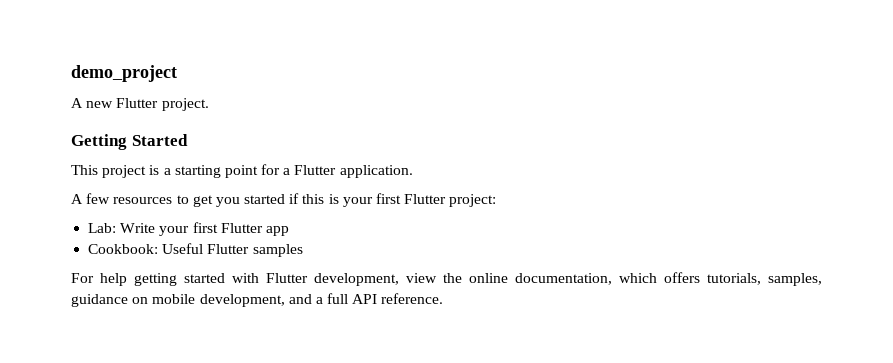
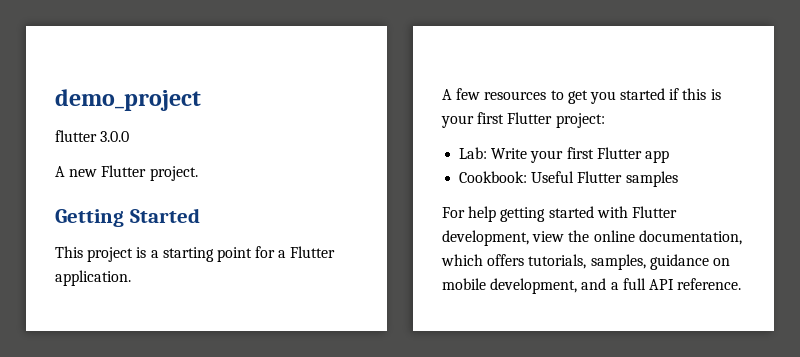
(177, 73) none -> [55,130,130,142] // flutter 3.0.0

